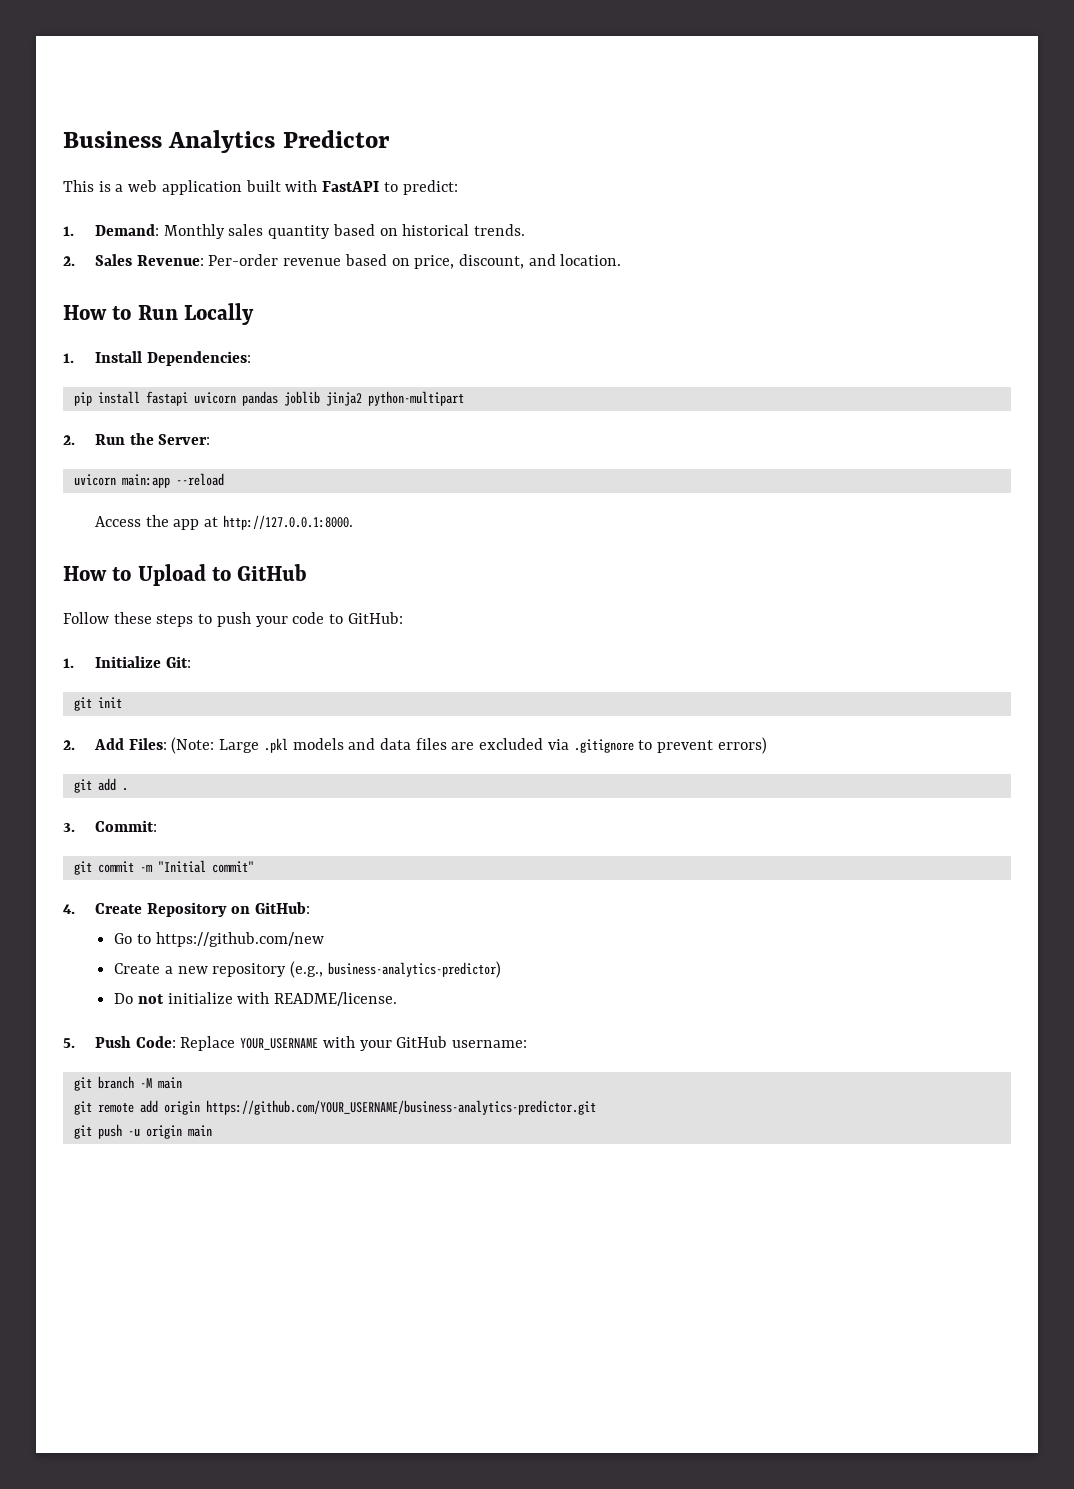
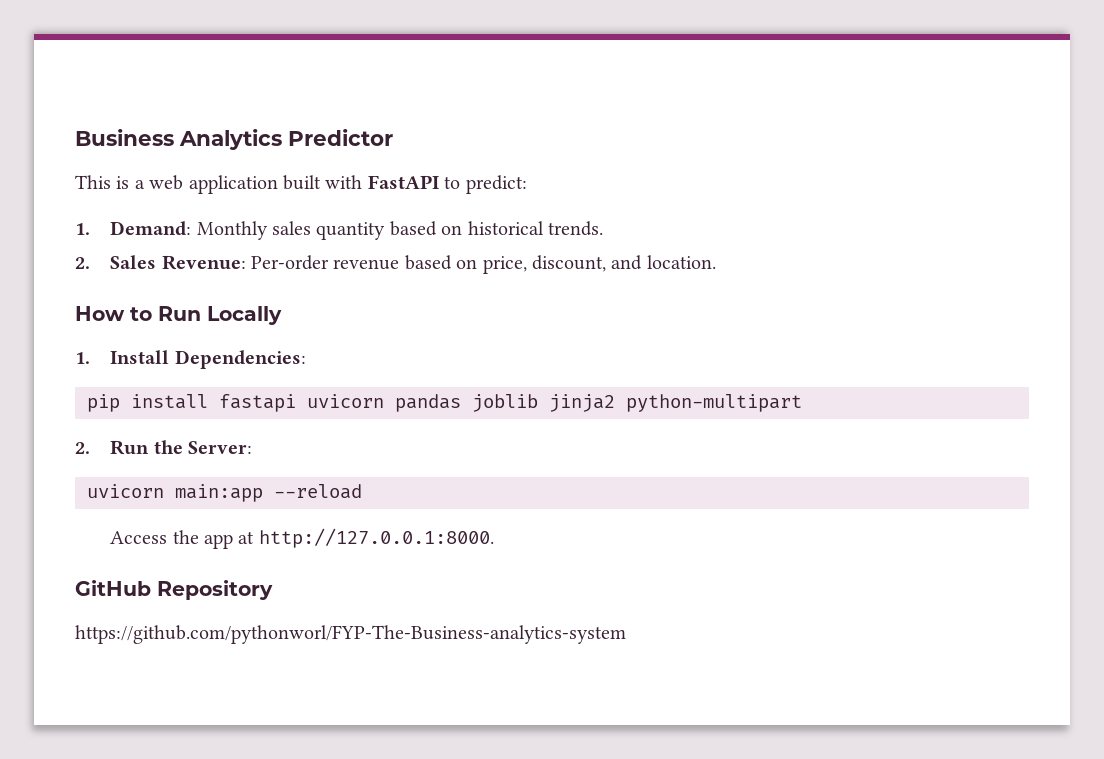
[63,564,308,586] [63,612,403,627] [63,656,191,668] [73,697,122,711] [63,737,767,754] [73,778,128,793] [63,820,157,832] [73,860,254,875] [63,902,311,917] [114,932,324,947] [114,961,501,978] [114,992,398,1006] [63,1036,527,1051] [73,1076,182,1091] [73,1100,596,1115] [73,1124,212,1139] How to Upload to GitHub // Follow these steps to push your code to GitHub: // 1. Initialize Git: // git init // 2. Add Files: (Note: Large .pkl models and data files are excluded via .gitignore to prevent errors) // git add . // 3. Commit: // git commit -m "Initial commit" // 4. Create Repository on GitHub: // Go to https://github.com/new // Create a new repository (e.g., business-analytics-predictor) // Do not initialize with README/license. // 5. Push Code: Replace YOUR_USERNAME with your GitHub username: // git branch -M main // git remote add origin https://github.com/YOUR_USERNAME/business-analytics-predictor.git // git push -u origin main -> [75,580,273,600] [75,625,626,644] GitHub Repository // https://github.com/pythonworl/FYP-The-Business-analytics-system

